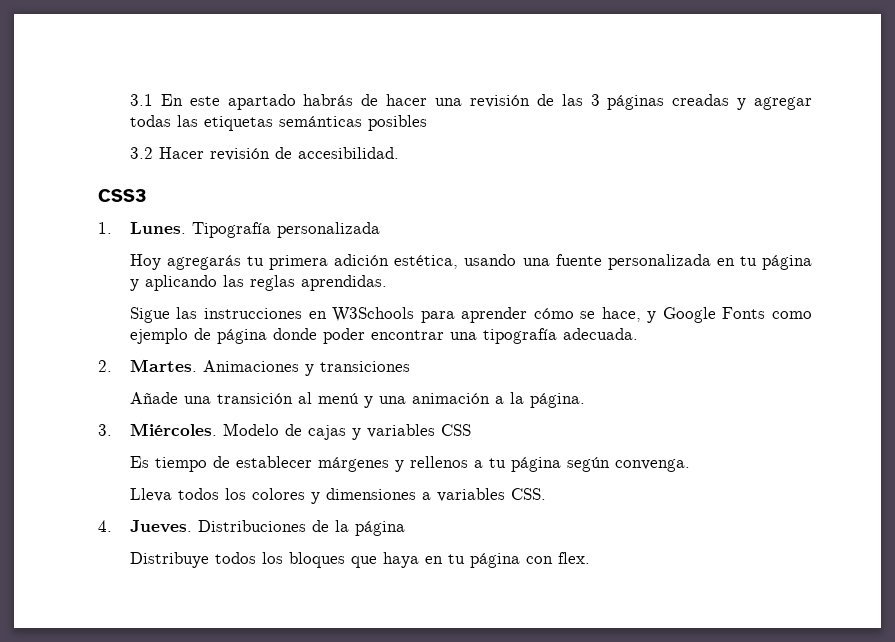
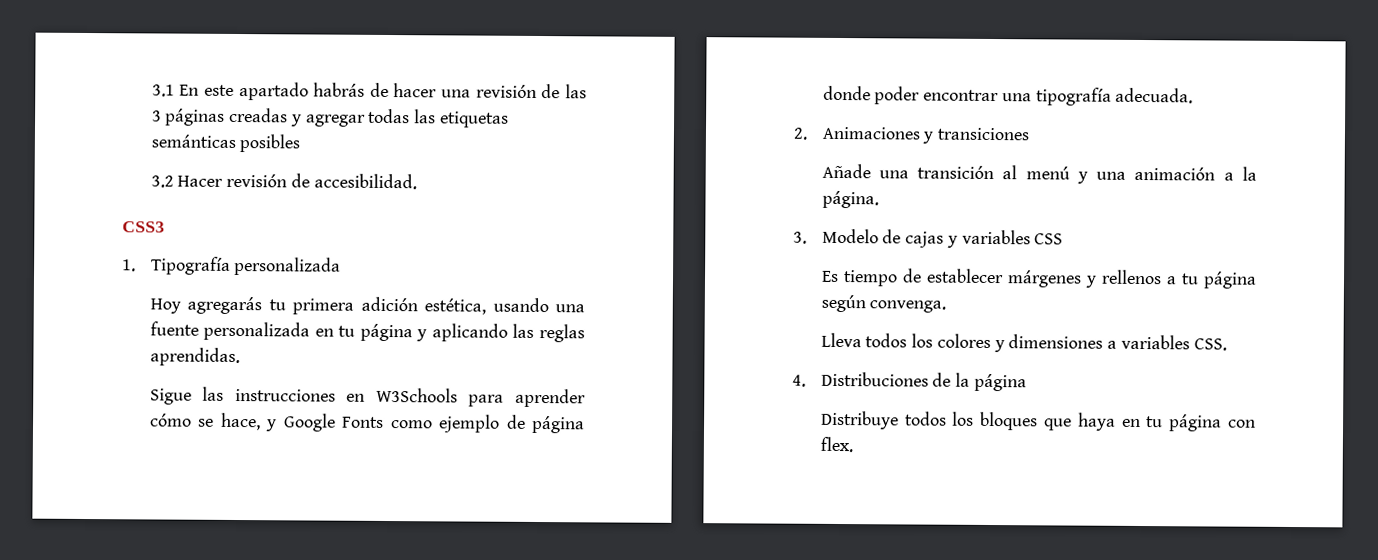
[129,222,186,234] Lunes. -> (136, 265) none
[129,359,197,372] Martes. -> (808, 133) none
[129,423,217,436] Miércoles. -> (807, 237) none
[129,520,192,533] Jueves. -> (806, 380) none

